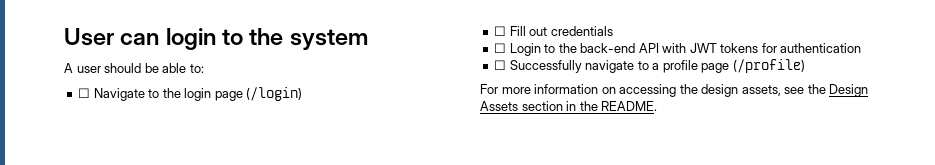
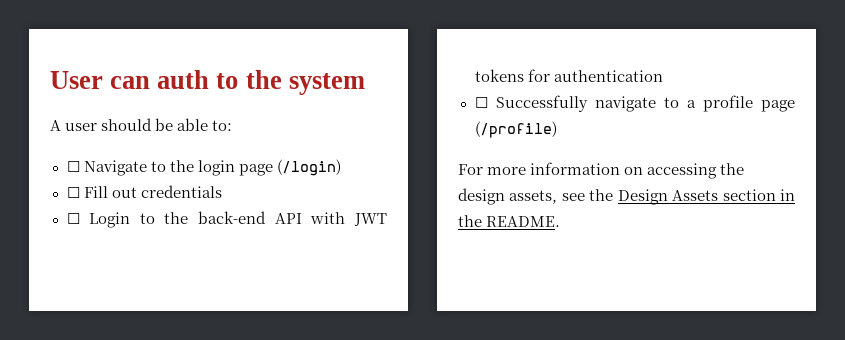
[165,28,216,50] login -> [157,70,210,89] auth

